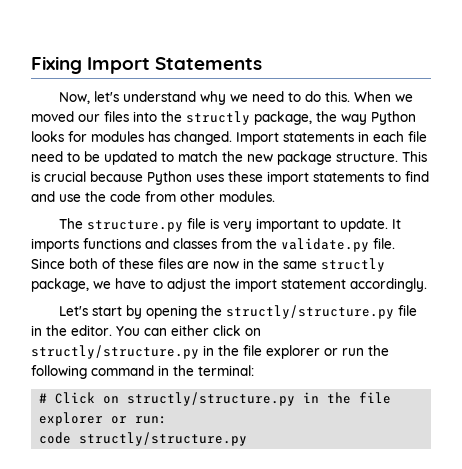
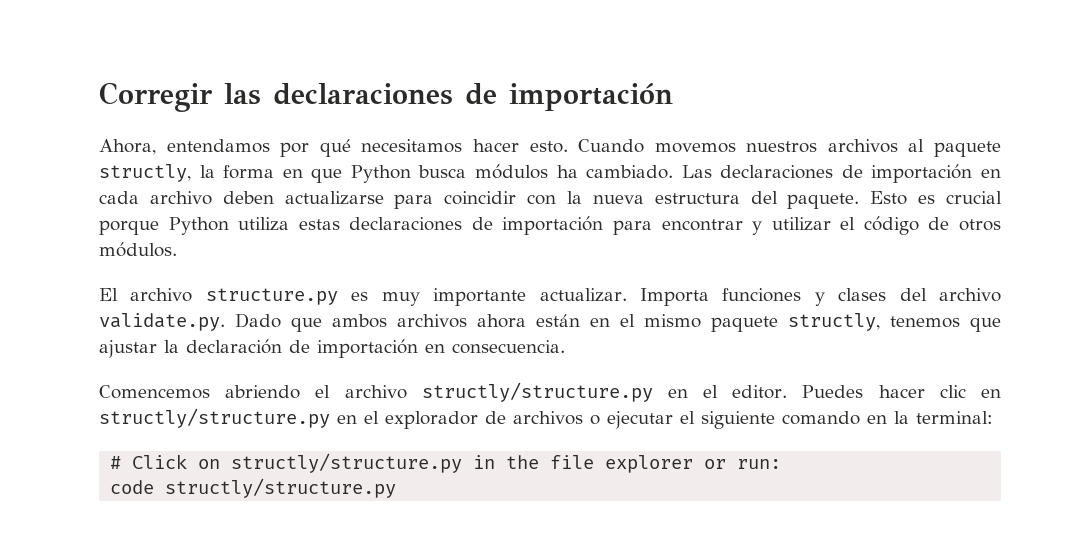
[31,56,263,74] [58,91,413,105] [31,111,416,125] [31,131,427,145] [31,151,427,165] [31,171,429,185] [31,191,275,202] [58,218,401,232] [31,238,395,252] [31,258,385,272] [31,278,427,292] [58,305,417,319] [31,325,261,336] [31,345,389,359] [31,365,194,379] Fixing Import Statements // Now, let's understand why we need to do this. When we moved our files into the structly package, the way Python looks for modules has changed. Import statements in each file need to be updated to match the new package structure. This is crucial because Python uses these import statements to find and use the code from other modules. // The structure.py file is very important to update. It imports functions and classes from the validate.py file. Since both of these files are now in the same structly package, we have to adjust the import statement accordingly. // Let's start by opening the structly/structure.py file in the editor. You can either click on structly/structure.py in the file explorer or run the following command in the -> [99,82,673,112] [99,139,1002,157] [99,164,1001,183] [99,191,1002,209] [99,216,1001,235] [99,242,177,257] [99,288,1001,306] [99,313,1001,332] [99,339,565,358] [99,382,1001,402] [99,408,909,429] Corregir las declaraciones de importación // Ahora, entendamos por qué necesitamos hacer esto. Cuando movemos nuestros archivos al paquete structly, la forma en que Python busca módulos ha cambiado. Las declaraciones de importación en cada archivo deben actualizarse para coincidir con la nueva estructura del paquete. Esto es crucial porque Python utiliza estas declaraciones de importación para encontrar y utilizar el código de otros módulos. // El archivo structure.py es muy importante actualizar. Importa funciones y clases del archivo validate.py. Dado que ambos archivos ahora están en el mismo paquete structly, tenemos que ajustar la declaración de importación en consecuencia. // Comencemos abriendo el archivo structly/structure.py en el editor. Puedes hacer clic en structly/structure.py en el explorador de archivos o ejecutar el siguiente comando en la

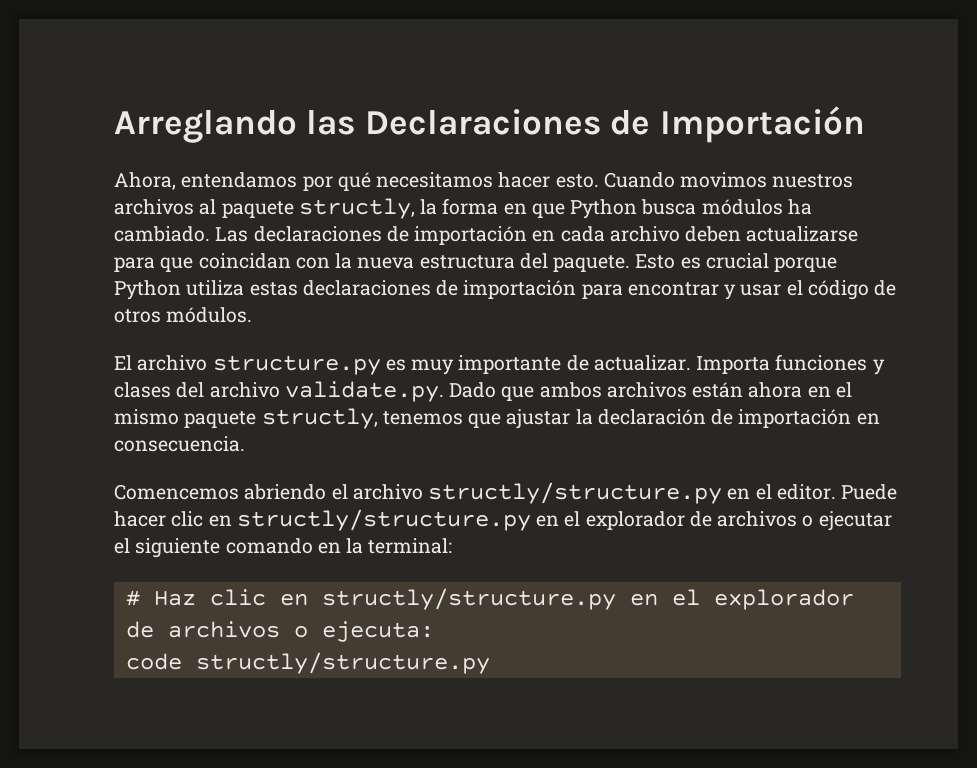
[99,82,673,112] Corregir las declaraciones de importación -> [114,106,865,143] Arreglando las Declaraciones de Importación
[654,143,736,153] movemos -> [680,172,768,188] movimos
[444,191,517,205] coincidir -> [160,253,291,272] que coincidan
[771,217,831,231] utilizar -> [740,284,782,296] usar
(527, 297) none -> [566,355,589,371] de
[477,314,580,328] ahora están -> [692,382,803,398] están ahora
[802,385,864,398] Puedes -> [841,484,898,500] Puede
[132,453,782,473] Click on structly/structure.py in the file explorer or run: -> [153,588,854,610] [125,621,434,642] Haz clic en structly/structure.py en el explorador de archivos o ejecuta:

